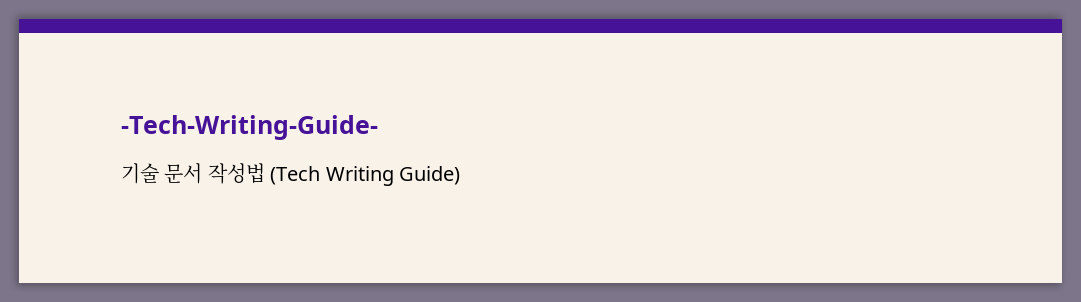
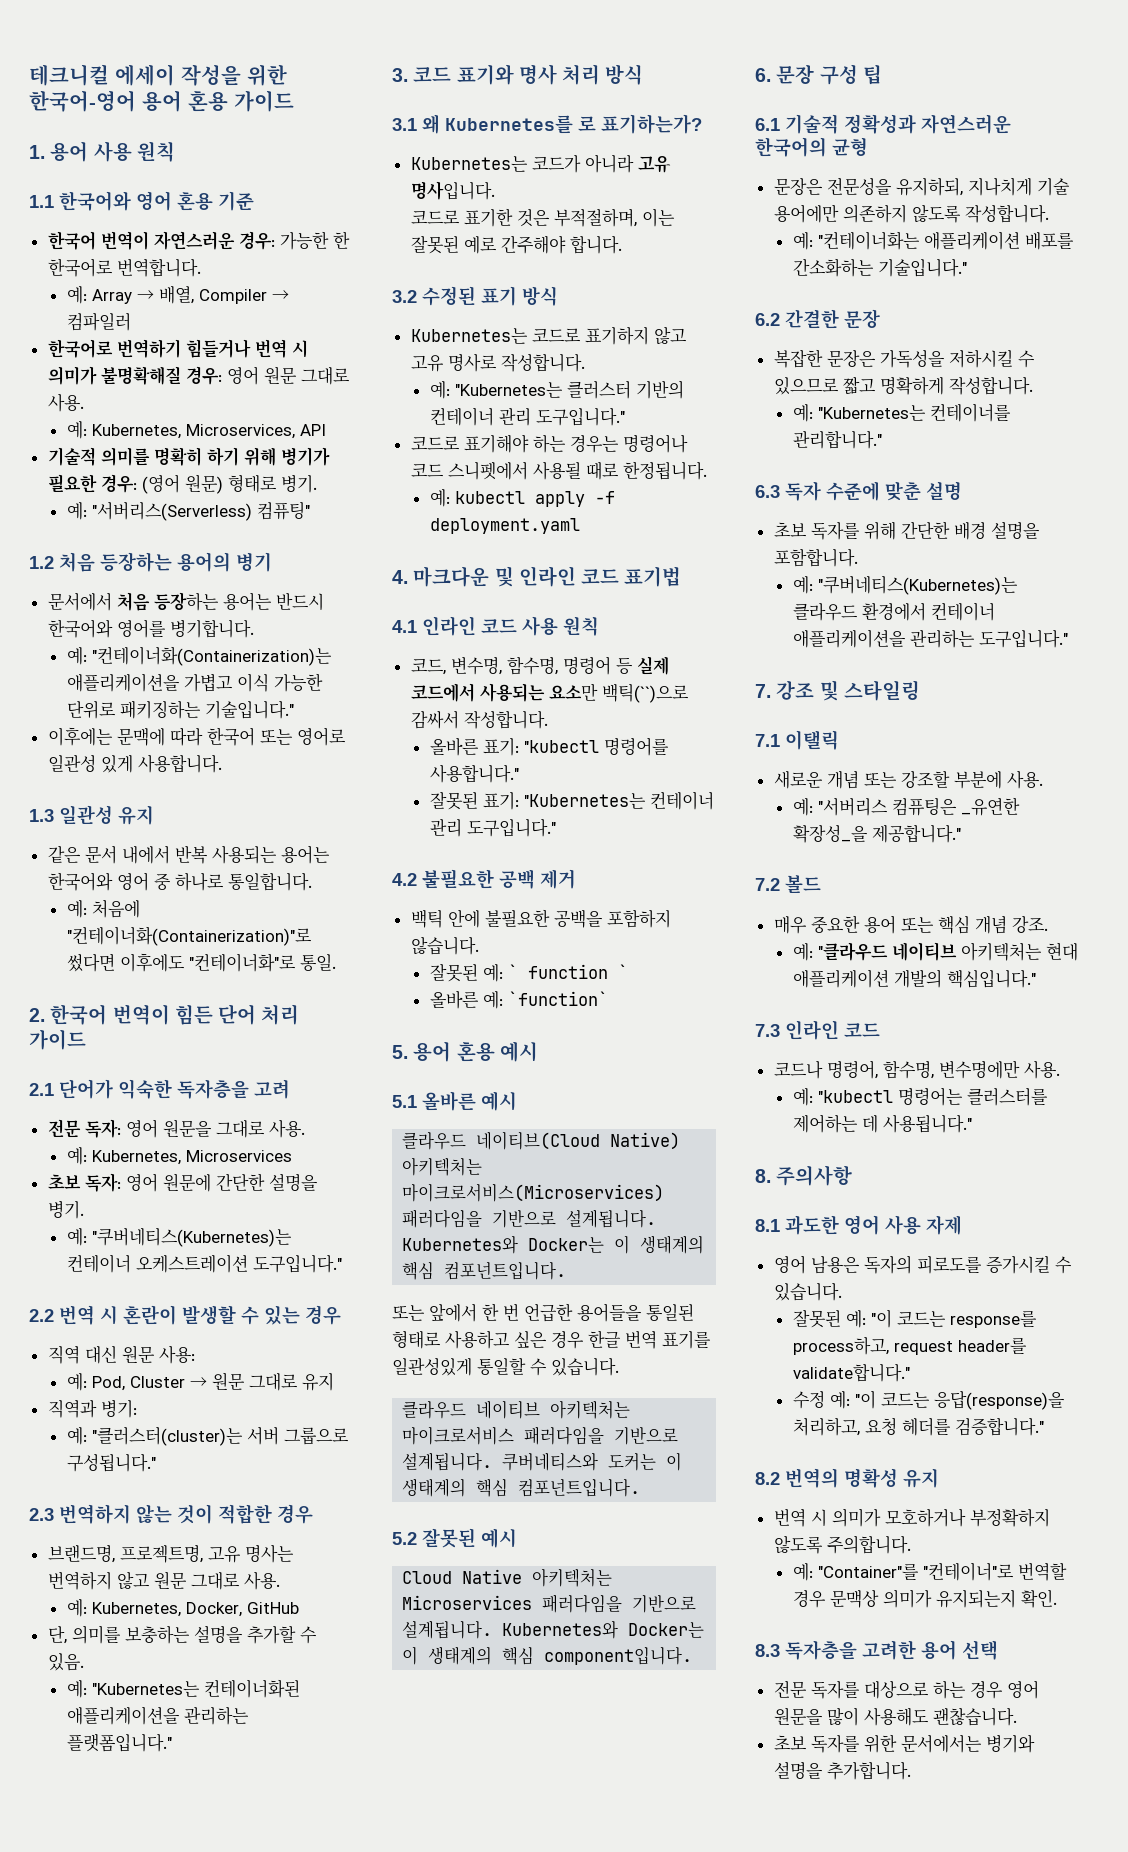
[121,115,378,140] [121,163,460,186] -Tech-Writing-Guide- // 기술 문서 작성법 (Tech Writing Guide) -> [29,64,287,86] [29,90,294,112] [29,141,175,162] [29,191,254,211] [47,231,350,250] [47,258,201,277] [66,286,289,304] [66,313,131,331] [47,339,308,358] [47,366,350,385] [47,393,84,412] [66,421,326,439] [47,447,330,466] [47,474,317,494] [66,501,310,521] [29,552,272,572] [47,592,324,611] [47,619,254,638] [66,646,332,666] [66,673,323,692] [66,700,294,719] [47,727,346,746] [47,754,222,773] [29,805,154,825] [47,845,330,864] [47,872,312,891] [66,899,140,918] [66,926,312,946] [66,953,336,972] [29,1004,300,1025] [29,1029,86,1050] [29,1079,290,1099] [47,1119,305,1138] [66,1147,292,1165] [47,1173,318,1192] [47,1200,84,1219] [66,1228,292,1247] [66,1254,342,1273] [29,1305,341,1325] [47,1345,195,1364] [66,1372,334,1391] [47,1399,137,1418] [66,1426,349,1446] [66,1454,156,1472] [29,1504,313,1524] [47,1544,294,1563] [47,1571,280,1590] [66,1599,299,1617] [47,1625,317,1644] [47,1653,84,1671] [66,1679,300,1698] [66,1706,249,1725] [66,1733,172,1752] [392,64,644,85] [392,114,702,134] [410,154,671,173] [410,181,495,200] [410,208,675,227] [410,235,622,254] [392,286,558,306] [410,326,687,345] [410,353,585,372] [429,380,684,399] [429,407,625,426] [410,434,688,453] [410,461,707,480] [429,489,615,507] [429,518,580,534] [392,566,682,587] [392,616,599,636] [410,656,669,675] [410,683,689,703] [410,710,548,729] [429,737,669,756] [429,764,519,783] [429,791,714,810] [429,819,556,837] [392,869,576,889] [410,909,671,928] [410,936,479,955] [429,963,628,982] [429,990,608,1009] [392,1041,538,1062] [392,1091,517,1111] [402,1131,681,1150] [402,1157,483,1176] [402,1183,665,1202] [402,1209,657,1228] [402,1235,705,1254] [402,1261,567,1280] [392,1303,694,1322] [392,1330,711,1349] [392,1357,619,1376] [402,1400,631,1419] [402,1426,679,1445] [402,1452,683,1471] [402,1478,641,1497] [392,1528,517,1548] [402,1568,613,1587] [402,1594,697,1613] [402,1620,705,1639] [402,1646,693,1665] [755,64,882,85] [755,114,1011,134] [755,137,868,157] [773,177,1070,196] [773,204,1049,223] [792,231,1074,250] [792,258,967,277] [755,309,880,329] [773,349,1035,368] [773,376,1033,395] [792,403,1011,422] [792,431,882,449] [755,481,962,501] [773,521,1040,540] [773,548,858,567] [792,576,1018,595] [792,602,995,621] [792,629,1068,648] [755,680,920,701] [755,730,839,750] [773,770,1043,789] [792,797,1020,816] [792,824,961,843] [755,875,821,893] [773,915,1048,934] [792,942,1078,961] [792,969,1036,988] [755,1020,880,1040] [773,1060,1060,1079] [792,1087,1048,1106] [792,1114,972,1133] [755,1165,853,1186] [755,1215,962,1235] [773,1255,1072,1274] [773,1283,842,1301] [792,1309,1037,1328] [792,1337,1027,1355] [792,1364,910,1382] [792,1390,1065,1410] [792,1417,1044,1436] [755,1468,939,1488] [773,1508,1050,1527] [773,1535,911,1554] [792,1562,1067,1581] [792,1589,1057,1608] [755,1640,998,1660] [773,1680,1039,1699] [773,1707,1017,1726] [773,1734,1035,1753] [773,1761,911,1780] 테크니컬 에세이 작성을 위한 한국어-영어 용어 혼용 가이드 // 1. 용어 사용 원칙 // 1.1 한국어와 영어 혼용 기준 // 한국어 번역이 자연스러운 경우: 가능한 한 한국어로 번역합니다. // 예: Array → 배열, Compiler → 컴파일러 // 한국어로 번역하기 힘들거나 번역 시 의미가 불명확해질 경우: 영어 원문 그대로 사용. // 예: Kubernetes, Microservices, API // 기술적 의미를 명확히 하기 위해 병기가 필요한 경우: (영어 원문) 형태로 병기. // 예: "서버리스(Serverless) 컴퓨팅" // 1.2 처음 등장하는 용어의 병기 // 문서에서 처음 등장하는 용어는 반드시 한국어와 영어를 병기합니다. // 예: "컨테이너화(Containerization)는 애플리케이션을 가볍고 이식 가능한 단위로 패키징하는 기술입니다." // 이후에는 문맥에 따라 한국어 또는 영어로 일관성 있게 사용합니다. // 1.3 일관성 유지 // 같은 문서 내에서 반복 사용되는 용어는 한국어와 영어 중 하나로 통일합니다. // 예: 처음에 "컨테이너화(Containerization)"로 썼다면 이후에도 "컨테이너화"로 통일. // 2. 한국어 번역이 힘든 단어 처리 가이드 // 2.1 단어가 익숙한 독자층을 고려 // 전문 독자: 영어 원문을 그대로 사용. // 예: Kubernetes, Microservices // 초보 독자: 영어 원문에 간단한 설명을 병기. // 예: "쿠버네티스(Kubernetes)는 컨테이너 오케스트레이션 도구입니다." // 2.2 번역 시 혼란이 발생할 수 있는 경우 // 직역 대신 원문 사용: // 예: Pod, Cluster → 원문 그대로 유지 // 직역과 병기: // 예: "클러스터(cluster)는 서버 그룹으로 구성됩니다." // 2.3 번역하지 않는 것이 적합한 경우 // 브랜드명, 프로젝트명, 고유 명사는 번역하지 않고 원문 그대로 사용. // 예: Kubernetes, Docker, GitHub // 단, 의미를 보충하는 설명을 추가할 수 있음. // 예: "Kubernetes는 컨테이너화된 애플리케이션을 관리하는 플랫폼입니다." // 3. 코드 표기와 명사 처리 방식 // 3.1 왜 Kubernetes를 로 표기하는가? // Kubernetes는 코드가 아니라 고유 명사입니다. // 코드로 표기한 것은 부적절하며, 이는 잘못된 예로 간주해야 합니다. // 3.2 수정된 표기 방식 // Kubernetes는 코드로 표기하지 않고 고유 명사로 작성합니다. // 예: "Kubernetes는 클러스터 기반의 컨테이너 관리 도구입니다." // 코드로 표기해야 하는 경우는 명령어나 코드 스니펫에서 사용될 때로 한정됩니다. // 예: kubectl apply -f deployment.yaml // 4. 마크다운 및 인라인 코드 표기법 // 4.1 인라인 코드 사용 원칙 // 코드, 변수명, 함수명, 명령어 등 실제 코드에서 사용되는 요소만 백틱(``)으로 감싸서 작성합니다. // 올바른 표기: "kubectl 명령어를 사용합니다." // 잘못된 표기: "Kubernetes는 컨테이너 관리 도구입니다." // 4.2 불필요한 공백 제거 // 백틱 안에 불필요한 공백을 포함하지 않습니다. // 잘못된 예: ` function ` // 올바른 예: `function` // 5. 용어 혼용 예시 // 5.1 올바른 예시 // 클라우드 네이티브(Cloud Native) 아키텍처는 마이크로서비스(Microservices) 패러다임을 기반으로 설계됩니다. Kubernetes와 Docker는 이 생태계의 핵심 컴포넌트입니다. // 또는 앞에서 한 번 언급한 용어들을 통일된 형태로 사용하고 싶은 경우 한글 번역 표기를 일관성있게 통일할 수 있습니다. // 클라우드 네이티브 아키텍처는 마이크로서비스 패러다임을 기반으로 설계됩니다. 쿠버네티스와 도커는 이 생태계의 핵심 컴포넌트입니다. // 5.2 잘못된 예시 // Cloud Native 아키텍처는 Microservices 패러다임을 기반으로 설계됩니다. Kubernetes와 Docker는 이 생태계의 핵심 component입니다. // 6. 문장 구성 팁 // 6.1 기술적 정확성과 자연스러운 한국어의 균형 // 문장은 전문성을 유지하되, 지나치게 기술 용어에만 의존하지 않도록 작성합니다. // 예: "컨테이너화는 애플리케이션 배포를 간소화하는 기술입니다." // 6.2 간결한 문장 // 복잡한 문장은 가독성을 저하시킬 수 있으므로 짧고 명확하게 작성합니다. // 예: "Kubernetes는 컨테이너를 관리합니다." // 6.3 독자 수준에 맞춘 설명 // 초보 독자를 위해 간단한 배경 설명을 포함합니다. // 예: "쿠버네티스(Kubernetes)는 클라우드 환경에서 컨테이너 애플리케이션을 관리하는 도구입니다." // 7. 강조 및 스타일링 // 7.1 이탤릭 // 새로운 개념 또는 강조할 부분에 사용. // 예: "서버리스 컴퓨팅은 _유연한 확장성_을 제공합니다." // 7.2 볼드 // 매우 중요한 용어 또는 핵심 개념 강조. // 예: "클라우드 네이티브 아키텍처는 현대 애플리케이션 개발의 핵심입니다." // 7.3 인라인 코드 // 코드나 명령어, 함수명, 변수명에만 사용. // 예: "kubectl 명령어는 클러스터를 제어하는 데 사용됩니다." // 8. 주의사항 // 8.1 과도한 영어 사용 자제 // 영어 남용은 독자의 피로도를 증가시킬 수 있습니다. // 잘못된 예: "이 코드는 response를 process하고, request header를 validate합니다." // 수정 예: "이 코드는 응답(response)을 처리하고, 요청 헤더를 검증합니다." // 8.2 번역의 명확성 유지 // 번역 시 의미가 모호하거나 부정확하지 않도록 주의합니다. // 예: "Container"를 "컨테이너"로 번역할 경우 문맥상 의미가 유지되는지 확인. // 8.3 독자층을 고려한 용어 선택 // 전문 독자를 대상으로 하는 경우 영어 원문을 많이 사용해도 괜찮습니다. // 초보 독자를 위한 문서에서는 병기와 설명을 추가합니다.

